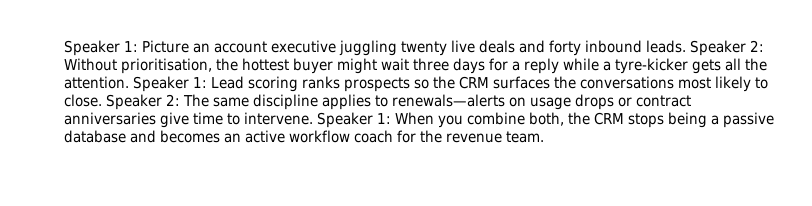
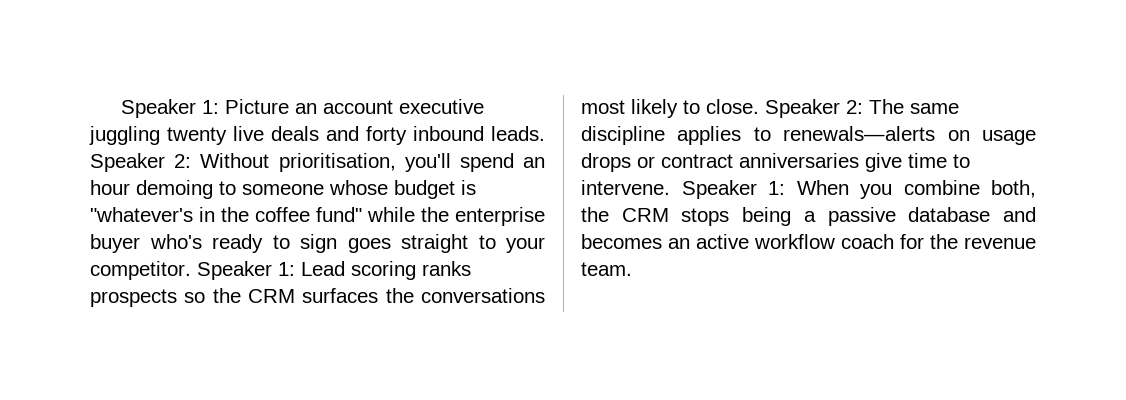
[216,58,767,74] [64,76,129,89] the hottest buyer might wait three days for a reply while a tyre-kicker gets all the attention. -> [404,153,545,172] [90,180,476,199] [90,207,545,226] [90,234,545,253] [90,261,191,280] you'll spend an hour demoing to someone whose budget is "whatever's in the coffee fund" while the enterprise buyer who's ready to sign goes straight to your competitor.

